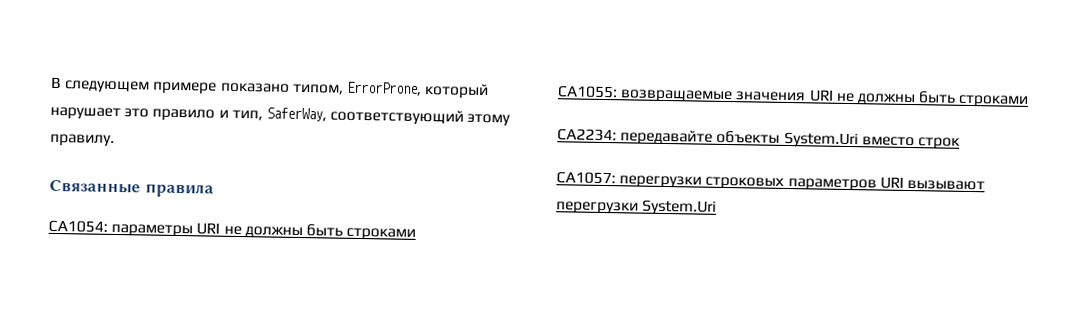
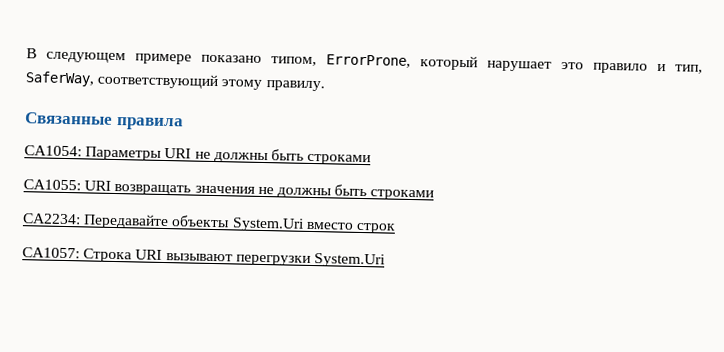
[111,223,194,238] параметры -> [85,146,163,161] Параметры
[620,89,834,104] возвращаемые значения URI -> [84,180,255,196] URI возвращать значения
[620,129,714,146] передавайте -> [83,213,170,230] Передавайте
[619,175,877,192] перегрузки строковых параметров -> [83,248,133,263] Строка

